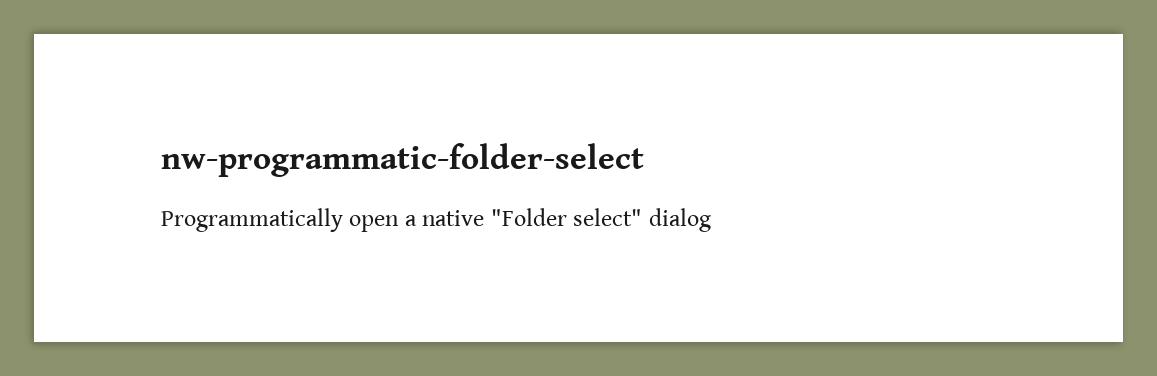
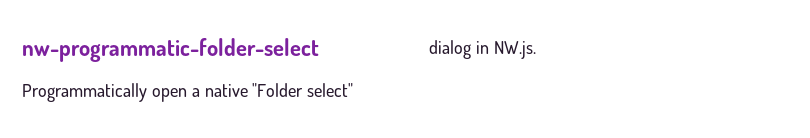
(711, 220) none -> [475,41,536,59] in NW.js.

